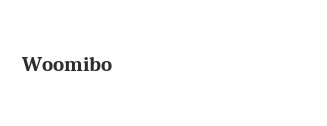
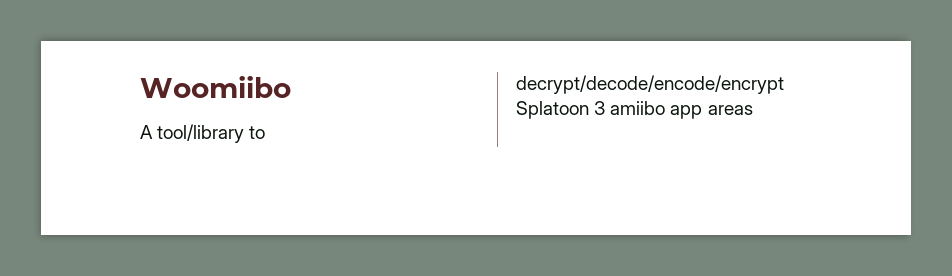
[21,56,112,71] Woomibo -> [140,76,291,98] [140,124,266,143] [516,75,784,94] [516,101,753,119] Woomiibo // A tool/library to decrypt/decode/encode/encrypt Splatoon 3 amiibo app areas

